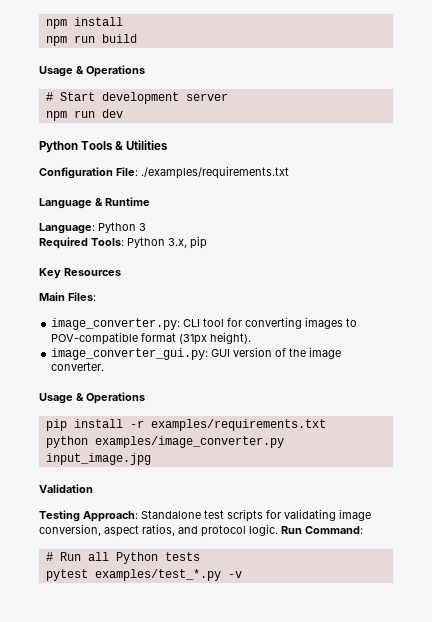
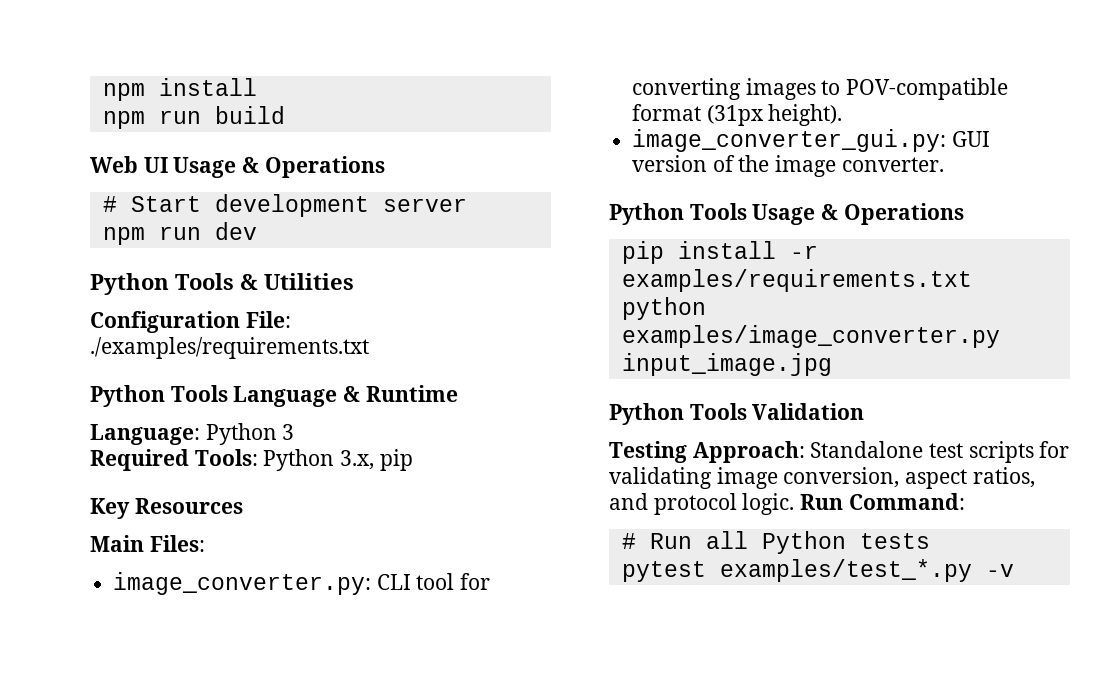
(137, 38) none -> [90,156,168,173] Web UI
(289, 172) none -> [90,385,228,407] Python Tools
(105, 366) none -> [609,203,747,225] Python Tools
(151, 459) none -> [609,403,747,425] Python Tools

